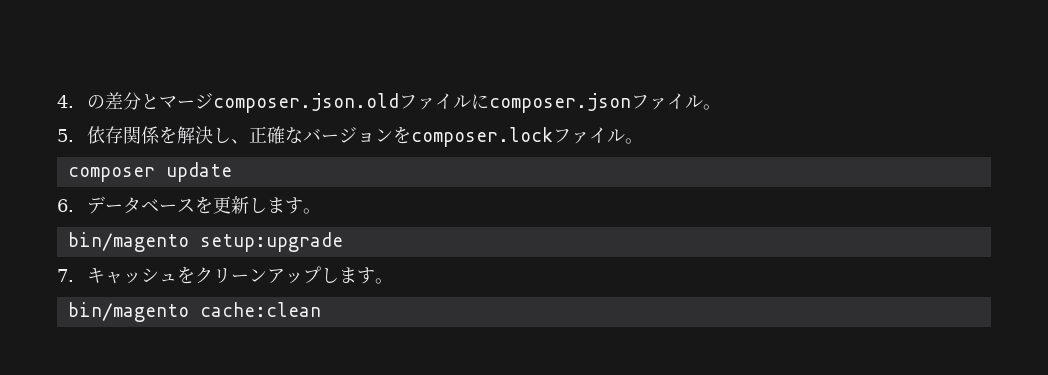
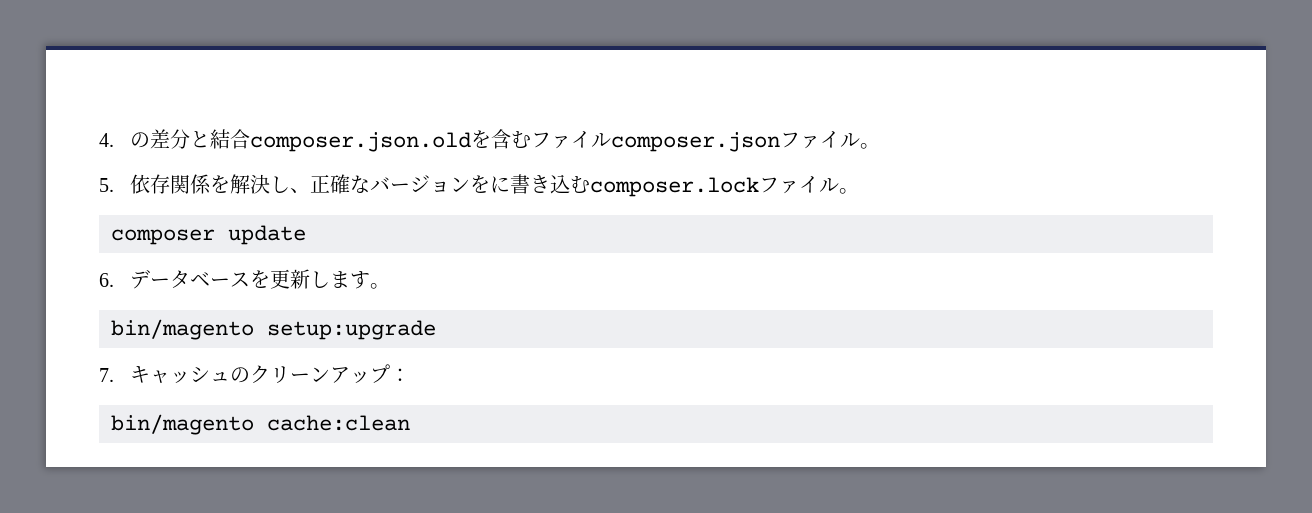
[158,93,489,113] マージcomposer.json.oldファイルに -> [209,129,611,152] 結合composer.json.oldを含むファイル
(411, 135) none -> [489,174,590,194] に書き込む
[176,266,195,284] を -> [229,367,250,383] の
[320,267,393,284] します。 -> [389,368,410,382] ：

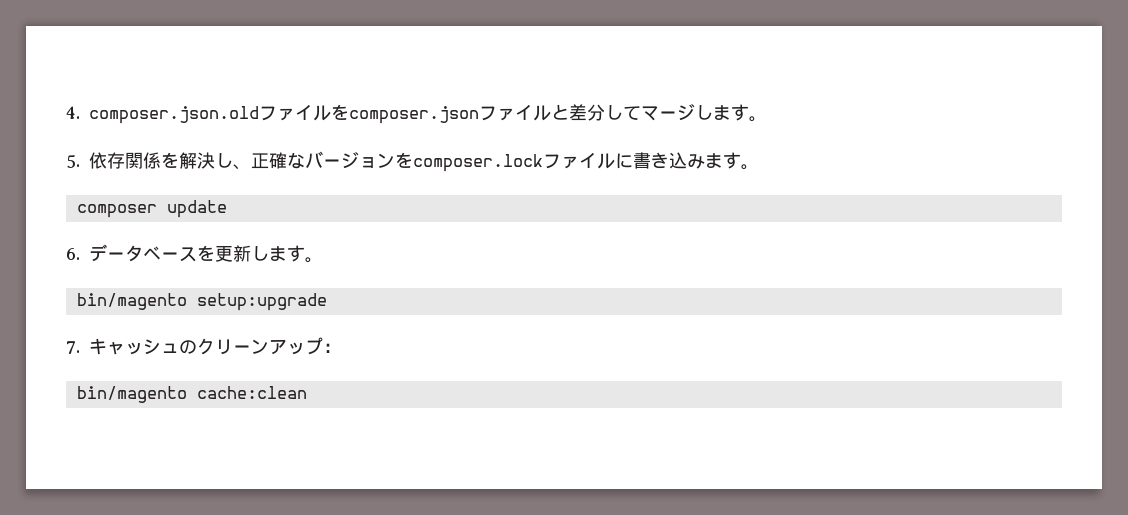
[129,129,611,152] の差分と結合composer.json.oldを含むファイル -> [89,104,349,124] composer.json.oldファイルを
(860, 140) none -> [551,104,749,121] と差分してマージします
[489,174,590,194] に書き込む -> (413, 160) none
(839, 185) none -> [615,152,741,169] に書き込みます

